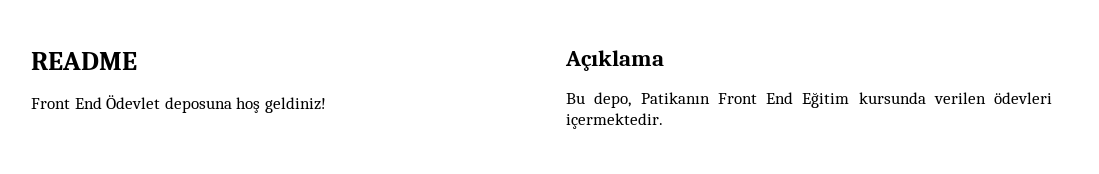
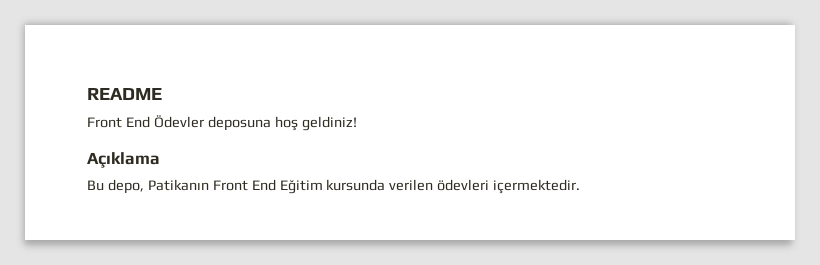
[106,95,161,109] Ödevlet -> [153,115,204,128] Ödevler

